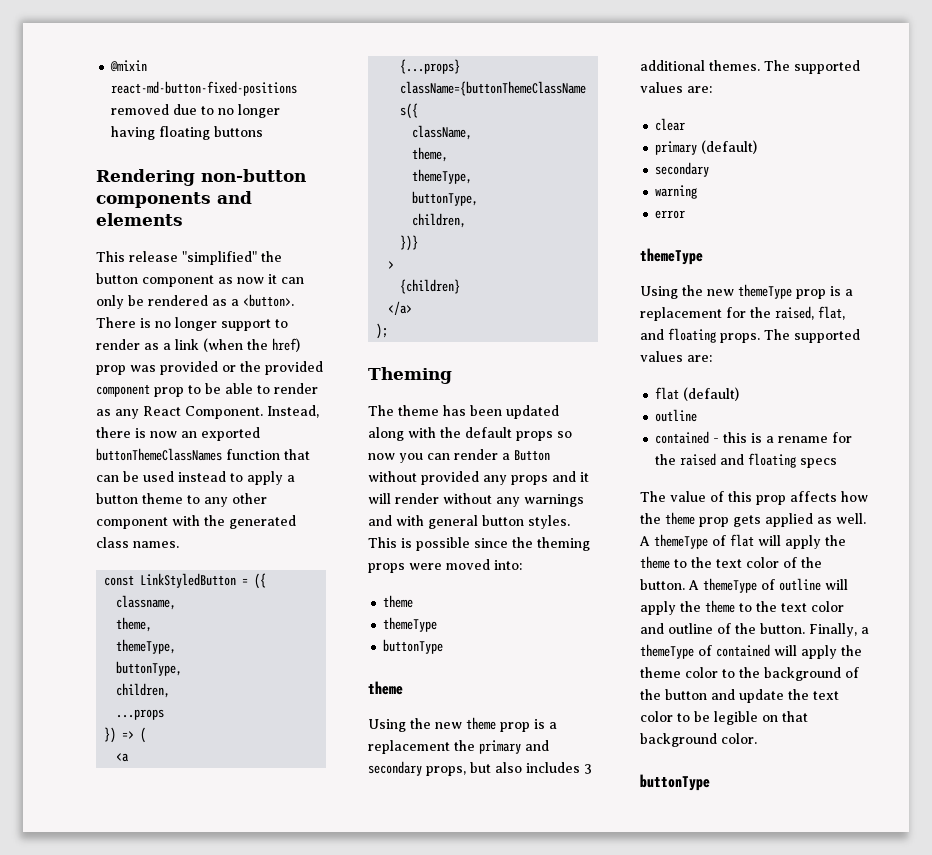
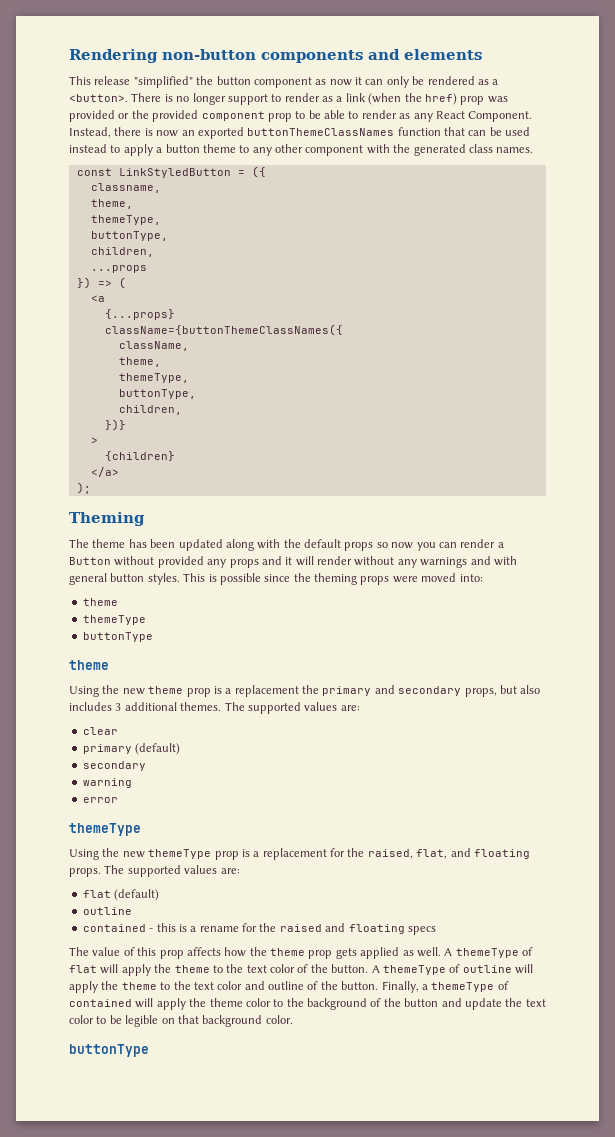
[110,60,148,72] [111,81,298,96] [111,104,281,118] [111,126,264,140] @mixin react-md-button-fixed-positions removed due to no longer having floating buttons // -> (69, 56) none

